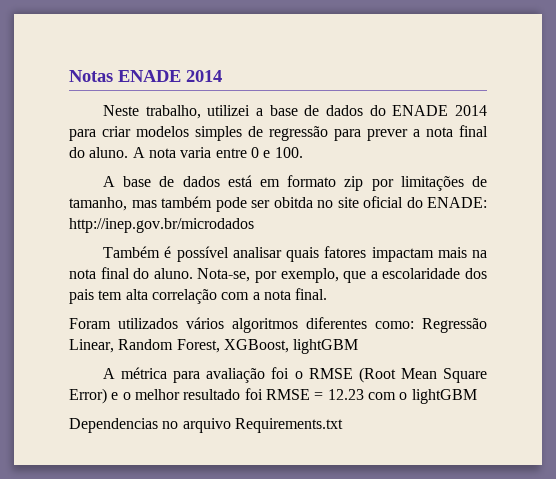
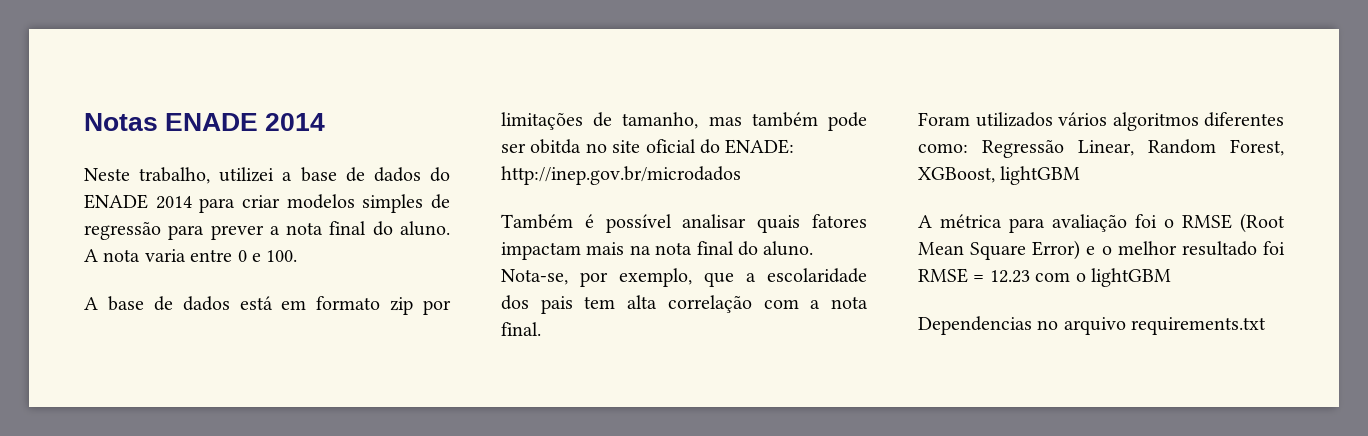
[234,418,343,433] Requirements.txt -> [1131,317,1267,335] requirements.txt

